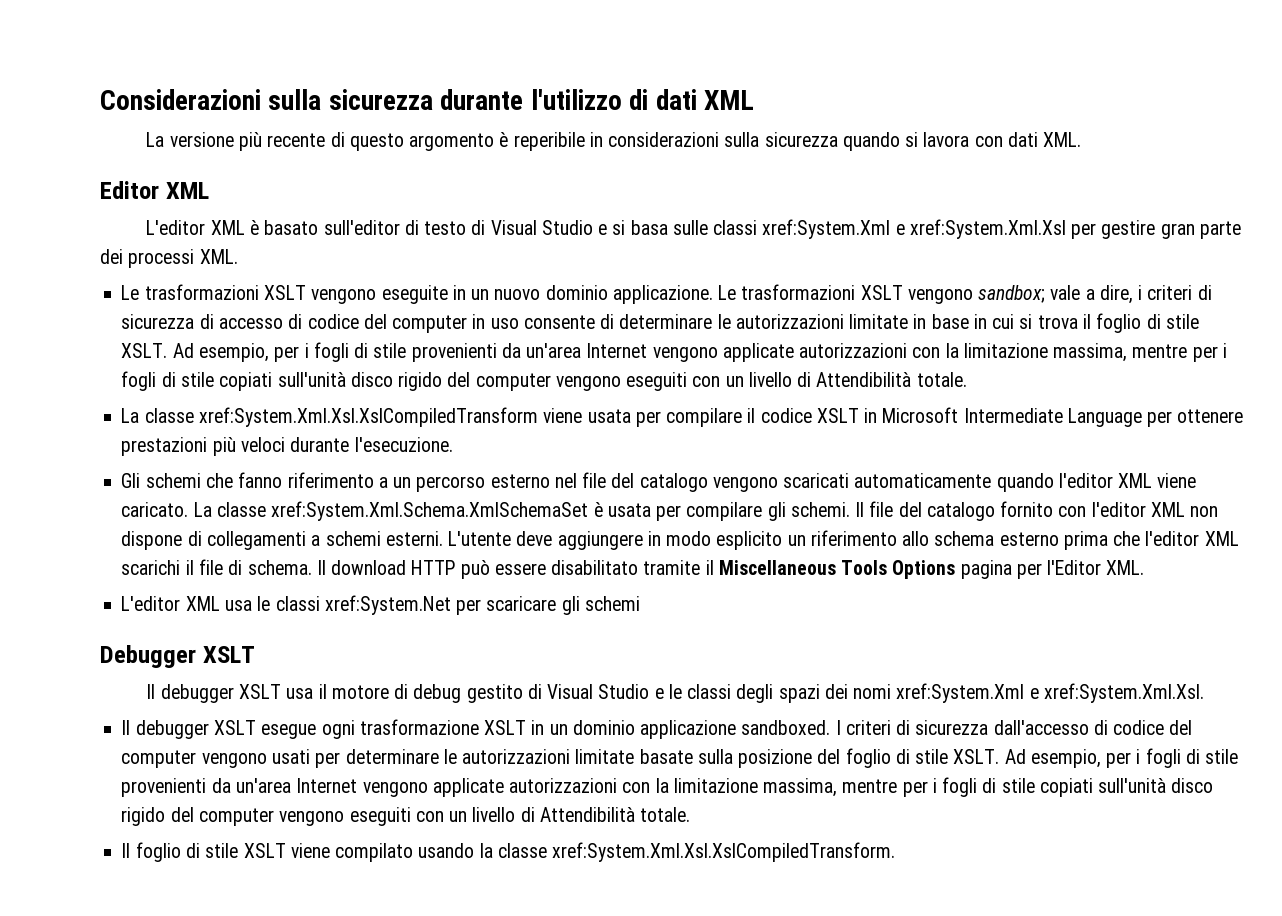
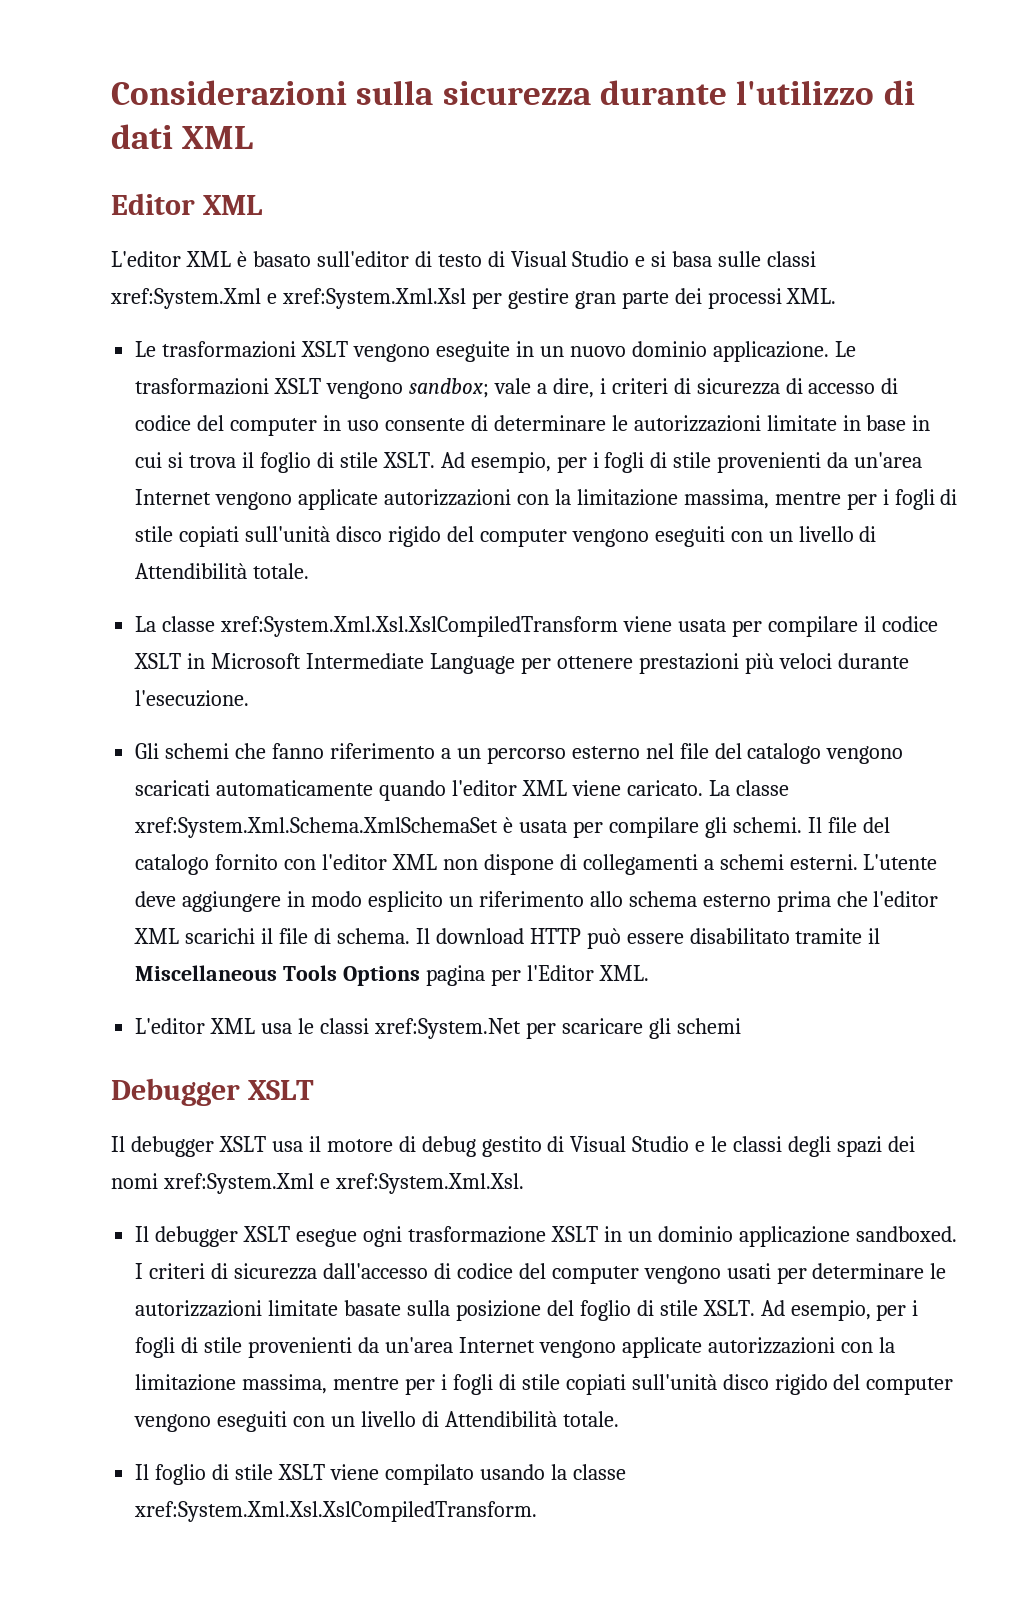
[146,132,1082,151] // La versione più recente di questo argomento è reperibile in considerazioni sulla sicurezza quando si lavora con dati XML. -> (254, 137) none

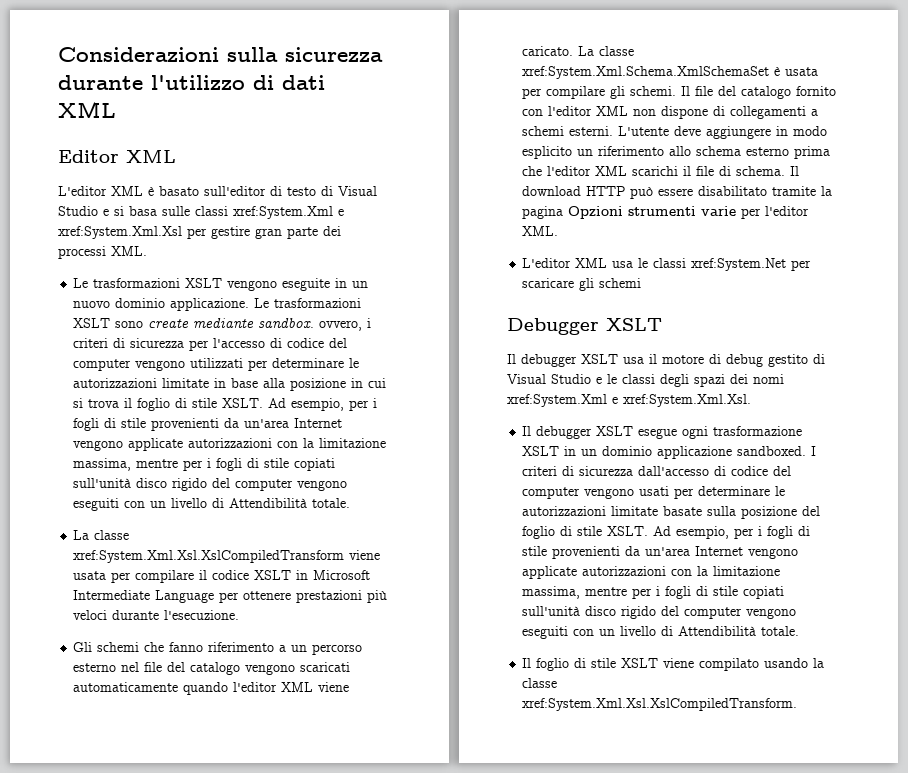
[326,378,594,399] vengono sandbox; vale a dire, -> [115,318,363,331] sono create mediante sandbox. ovvero,
[785,378,899,394] [135,415,488,436] di accesso di codice del computer in uso consente di -> [189,338,348,351] [73,358,269,371] per l'accesso di codice del computer vengono utilizzati per
(907, 423) none -> [263,378,347,391] alla posizione
[868,928,881,944] [135,965,594,986] il Miscellaneous Tools Options pagina per l'Editor -> [821,186,833,196] [522,206,810,219] la pagina Opzioni strumenti varie per l'editor

